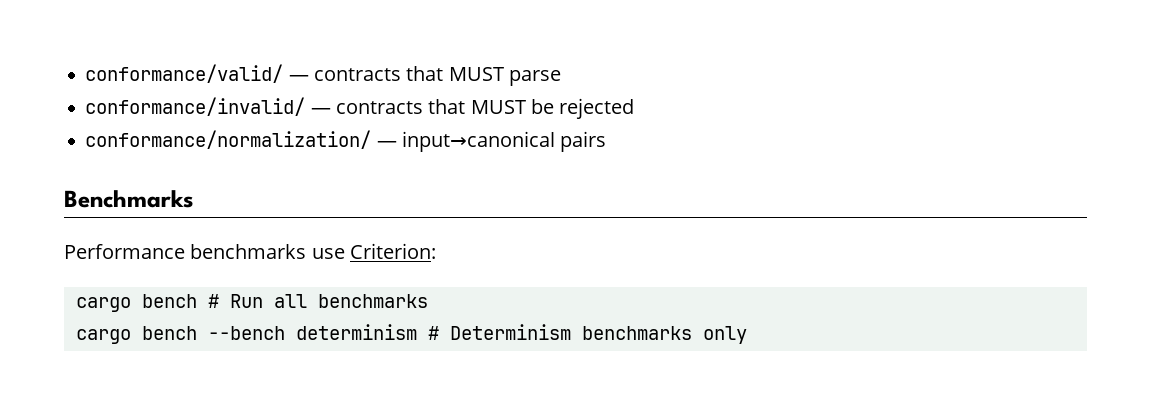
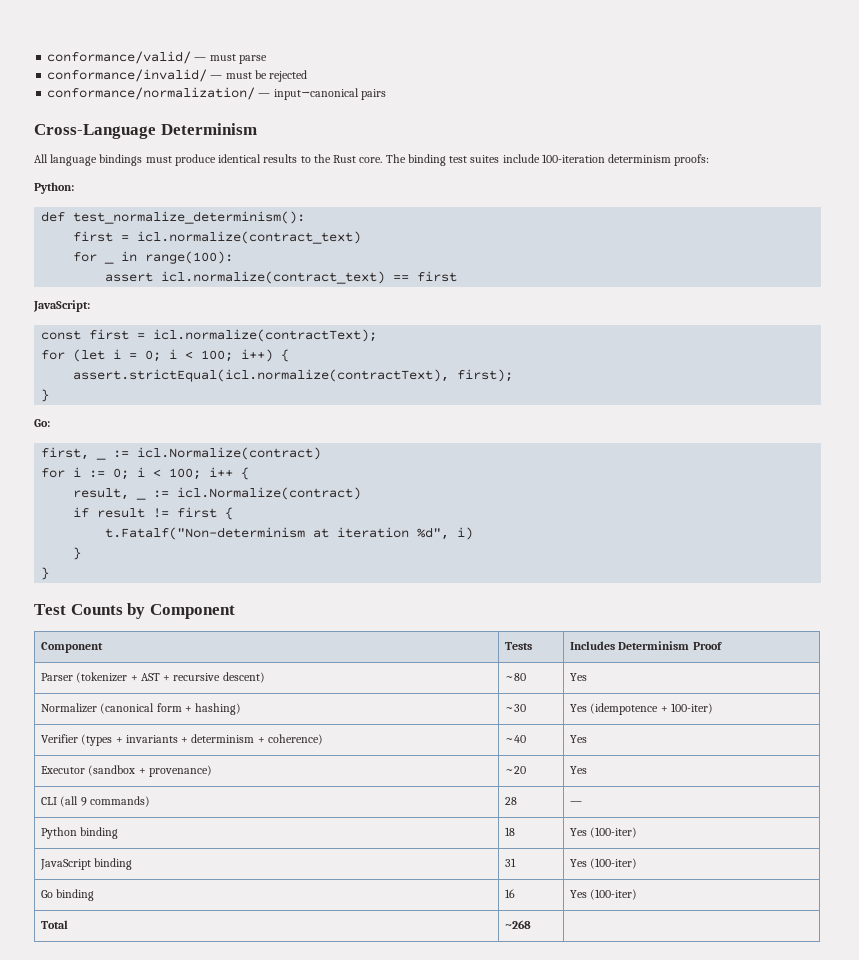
[313,66,504,81] contracts that MUST -> [209,54,236,61] must
[335,99,526,114] contracts that MUST -> [225,72,252,79] must
[64,190,194,208] [64,243,436,259] [75,294,428,312] [75,324,747,344] Benchmarks // Performance benchmarks use Criterion: // cargo bench # Run all benchmarks // cargo bench --bench determinism # Determinism benchmarks only -> [34,123,257,139] [34,154,710,166] [34,182,74,194] [41,211,306,224] [73,231,362,244] [73,251,234,264] [105,271,458,284] [33,300,90,312] [41,329,378,342] [41,349,290,362] [73,369,514,382] [41,389,50,402] [34,419,50,427] [41,447,322,460] [41,467,250,480] [73,487,362,500] [73,507,234,520] [105,527,474,540] [73,547,82,560] [41,567,50,580] [34,603,235,619] [41,642,104,653] [505,642,533,650] [570,641,722,650] [41,672,265,683] [505,673,527,681] [570,673,588,681] [41,703,242,715] [505,704,527,712] [570,703,713,715] [41,734,323,746] [505,735,527,743] [570,735,588,743] [41,765,212,777] [505,766,527,774] [570,766,588,774] [41,796,150,807] [505,797,518,805] [570,801,583,805] [41,827,119,839] [505,827,516,836] [570,827,638,838] [40,858,133,870] [505,858,517,867] [570,858,638,869] [41,889,95,901] [505,889,516,898] [570,889,638,900] [41,920,69,929] [505,920,532,929] Cross-Language Determinism // All language bindings must produce identical results to the Rust core. The binding test suites include 100-iteration determinism proofs: // Python: // def test_normalize_determinism(): // first = icl.normalize(contract_text) // for _ in range(100): // assert icl.normalize(contract_text) == first // JavaScript: // const first = icl.normalize(contractText); // for (let i = 0; i < 100; i++) { // assert.strictEqual(icl.normalize(contractText), first); // } // Go: // first, _ := icl.Normalize(contract) // for i := 0; i < 100; i++ { // result, _ := icl.Normalize(contract) // if result != first { // t.Fatalf("Non-determinism at iteration %d", i) // } // } // Test Counts by Component // Component | Tests | Includes Determinism Proof // Parser (tokenizer + AST + recursive descent) | ~80 | Yes // Normalizer (canonical form + hashing) | ~30 | Yes (idempotence + 100-iter) // Verifier (types + invariants + determinism + coherence) | ~40 | Yes // Executor (sandbox + provenance) | ~20 | Yes // CLI (all 9 commands) | 28 | — // Python binding | 18 | Yes (100-iter) // JavaScript binding | 31 | Yes (100-iter) // Go binding | 16 | Yes (100-iter) // Total | ~268 |

